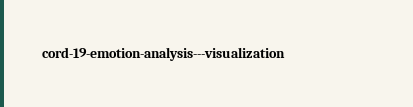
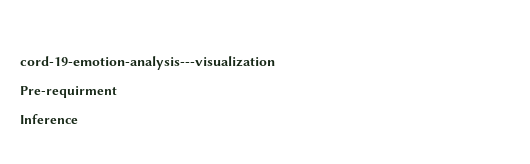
(285, 54) none -> [20,86,117,98] [20,114,78,124] // Pre-requirment // Inference

